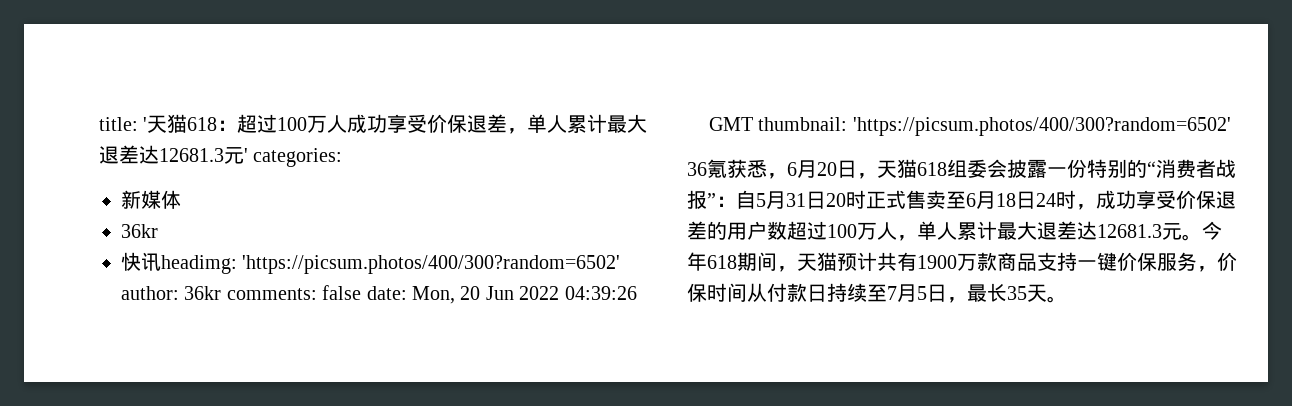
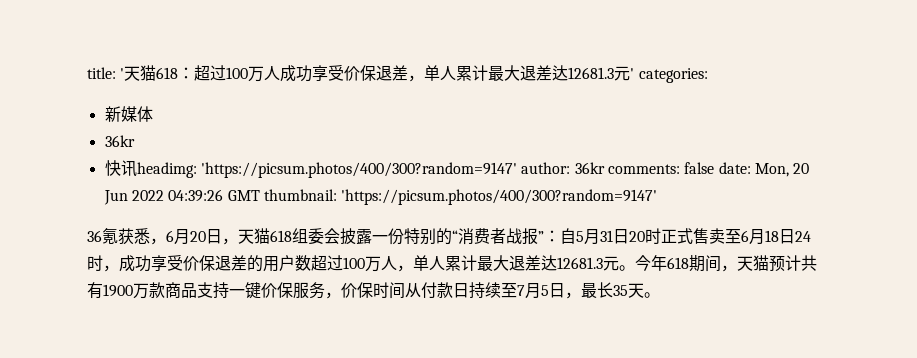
[242,255,621,274] 'https://picsum.photos/400/300?random=6502' -> [200,162,517,178] 'https://picsum.photos/400/300?random=9147'
[852,117,1231,136] 'https://picsum.photos/400/300?random=6502' -> [341,189,658,205] 'https://picsum.photos/400/300?random=9147'

